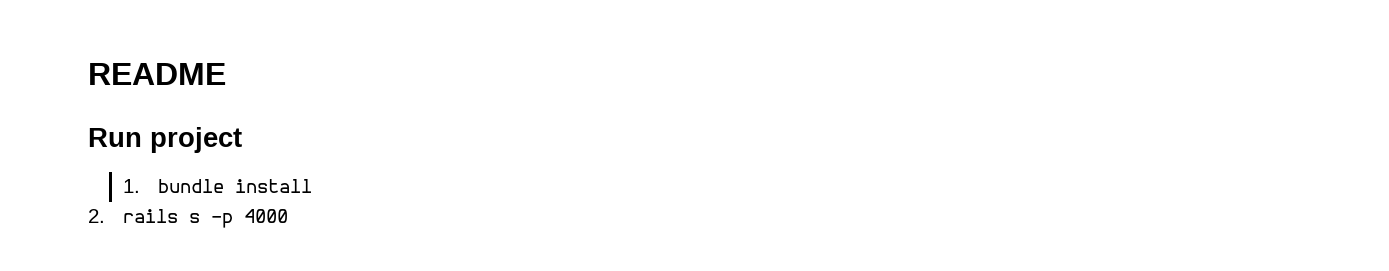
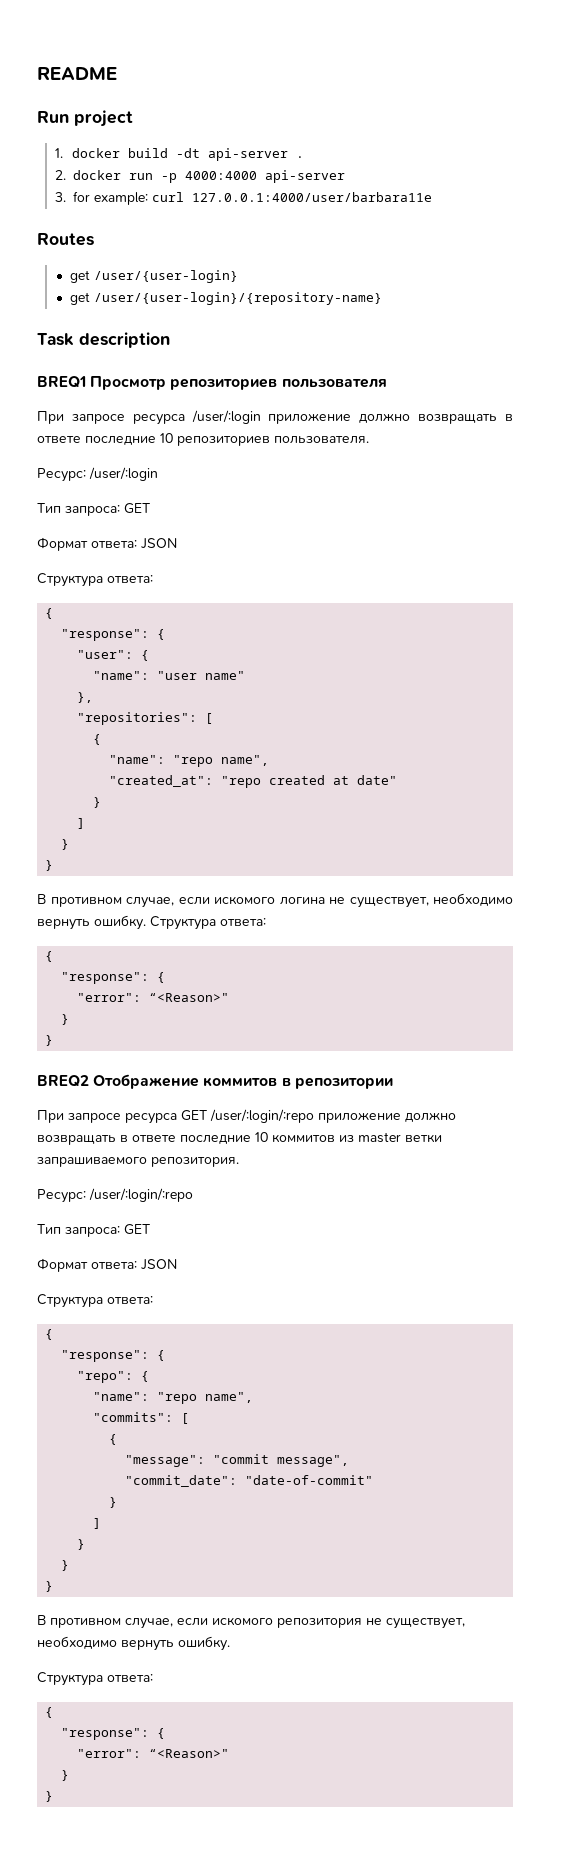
[158,179,313,193] [88,209,289,228] bundle install // 2. rails s -p 4000 -> [72,148,305,161] [54,170,345,183] [54,191,432,205] [37,233,94,246] [70,270,239,283] [70,292,383,305] [37,332,170,348] [37,376,387,390] [37,410,513,425] [37,433,369,446] [37,467,158,482] [37,503,150,516] [37,537,177,551] [37,573,153,587] [45,608,54,619] [61,629,166,641] [77,650,150,661] [93,671,246,680] [77,692,94,703] [77,712,214,725] [93,734,102,745] [109,755,270,767] [109,775,398,788] [93,797,102,808] [77,818,86,829] [61,839,70,850] [45,860,54,871] [37,893,513,908] [37,915,266,930] [45,951,54,962] [61,972,166,984] [77,993,230,1002] [61,1014,70,1025] [45,1035,54,1046] [37,1074,393,1089] [37,1109,456,1124] [37,1132,442,1145] [37,1157,239,1167] [37,1188,193,1203] [37,1224,150,1237] [37,1258,177,1272] [37,1294,153,1308] [45,1329,54,1340] [61,1350,166,1362] [77,1371,150,1383] [93,1392,254,1404] [93,1412,190,1424] [109,1434,118,1445] [125,1454,350,1467] [125,1475,374,1487] [109,1497,118,1508] [93,1518,102,1529] [77,1539,86,1550] [61,1560,70,1571] [45,1581,54,1592] [37,1615,465,1629] [37,1636,230,1651] [37,1672,153,1686] [45,1707,54,1718] [61,1728,166,1740] [77,1749,230,1758] [61,1770,70,1781] [45,1791,54,1802] docker build -dt api-server . // 2. docker run -p 4000:4000 api-server // 3. for example: curl 127.0.0.1:4000/user/barbara11e // Routes // get /user/{user-login} // get /user/{user-login}/{repository-name} // Task description // BREQ1 Просмотр репозиториев пользователя // При запросе ресурса /user/:login приложение должно возвращать в ответе последние 10 репозиториев пользователя. // Ресурс: /user/:login // Тип запроса: GET // Формат ответа: JSON // Структура ответа: // { // "response": { // "user": { // "name": "user name" // }, // "repositories": [ // { // "name": "repo name", // "created_at": "repo created at date" // } // ] // } // } // В противном случае, если искомого логина не существует, необходимо вернуть ошибку. Структура ответа: // { // "response": { // "error": “<Reason>" // } // } // BREQ2 Отображение коммитов в репозитории // При запросе ресурса GET /user/:login/:repo приложение должно возвращать в ответе последние 10 коммитов из master ветки запрашиваемого репозитория. // Ресурс: /user/:login/:repo // Тип запроса: GET // Формат ответа: JSON // Структура ответа: // { // "response": { // "repo": { // "name": "repo name", // "commits": [ // { // "message": "commit message", // "commit_date": "date-of-commit" // } // ] // } // } // } // В противном случае, если искомого репозитория не существует, необходимо вернуть ошибку. // Структура ответа: // { // "response": { // "error": “<Reason>" // } // }

